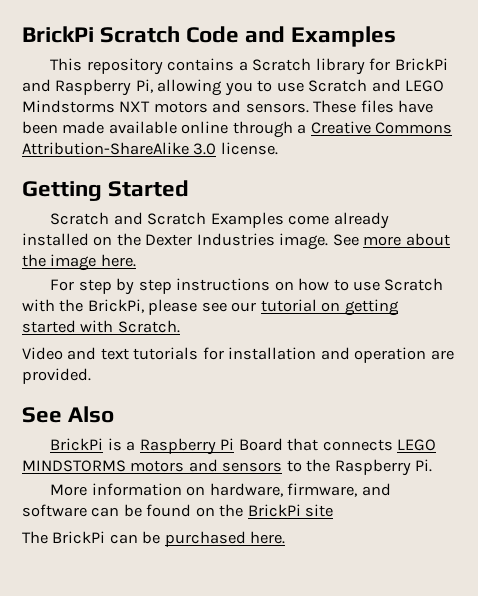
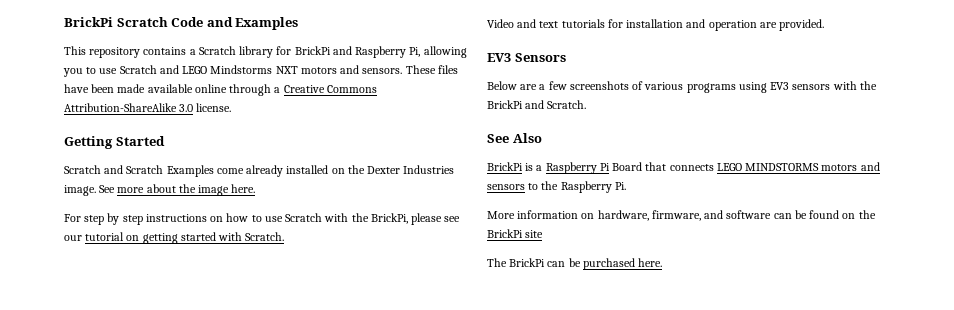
(91, 376) none -> [487,53,566,62] [487,81,877,93] [487,100,587,109] // EV3 Sensors // Below are a few screenshots of various programs using EV3 sensors with the BrickPi and Scratch.

